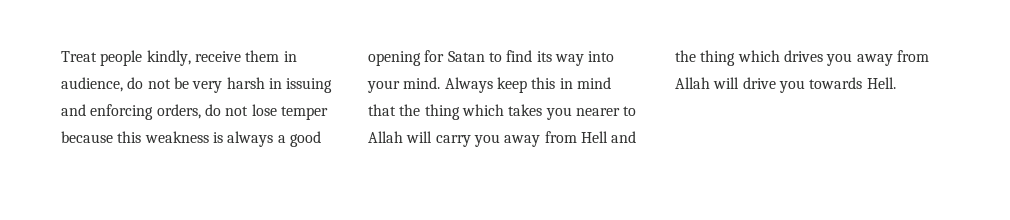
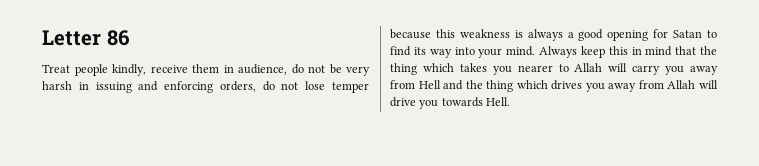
(61, 56) none -> [42,30,130,46] Letter 86 //

